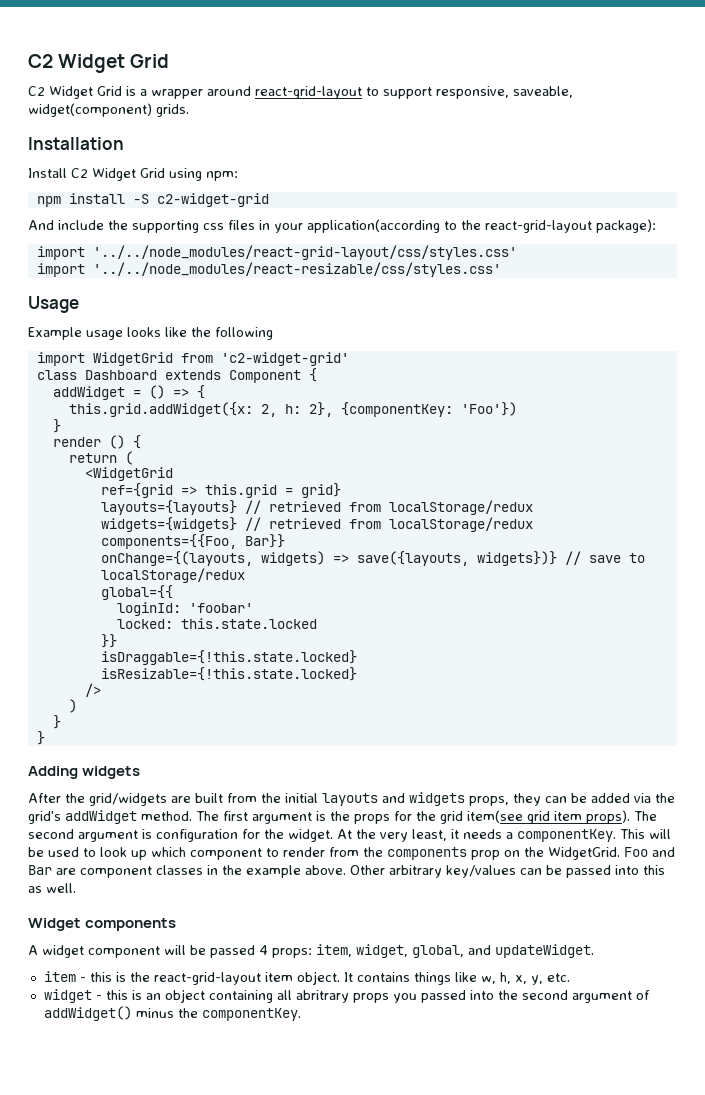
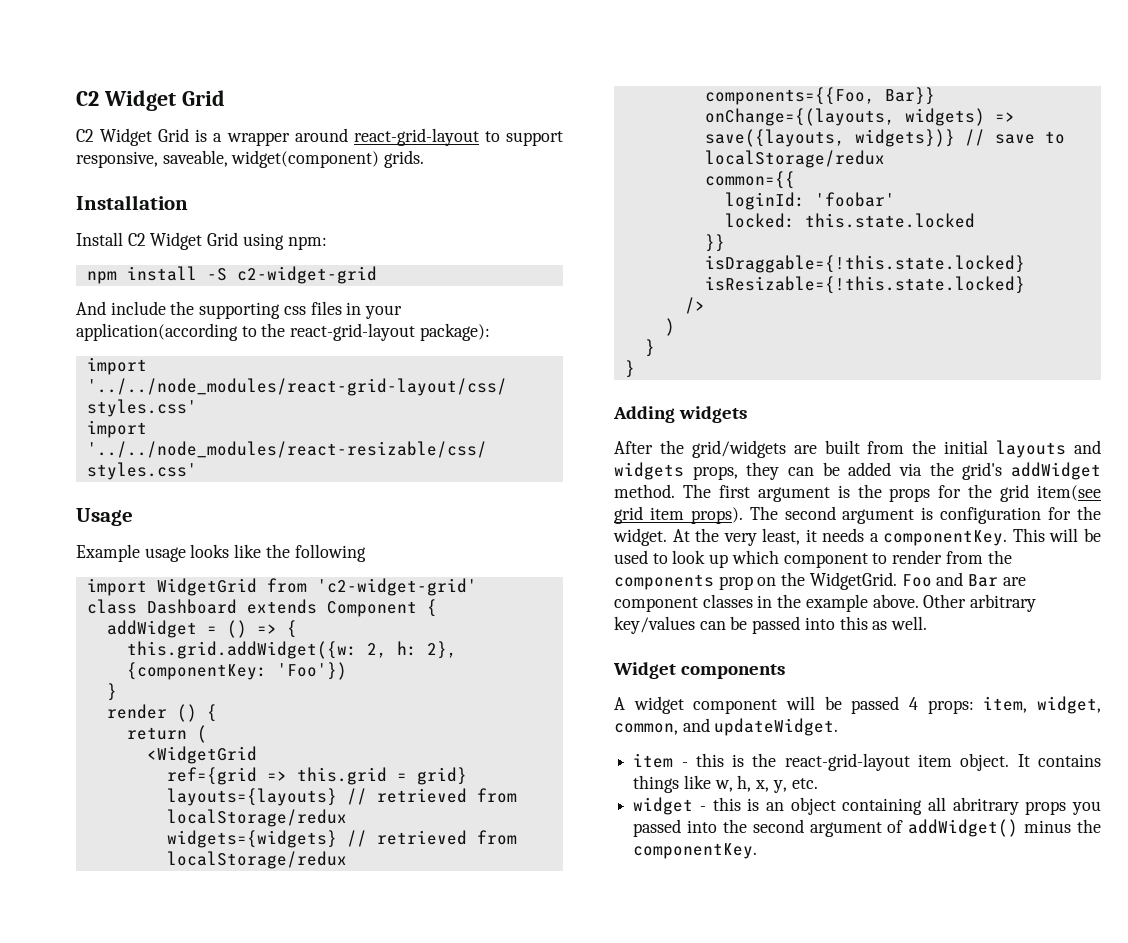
[68,402,253,417] this.grid.addWidget({x: -> [126,641,357,659] this.grid.addWidget({w:
[100,585,173,600] global={{ -> [704,171,795,189] common={{
[412,945,464,958] global, -> [614,723,678,735] common,

